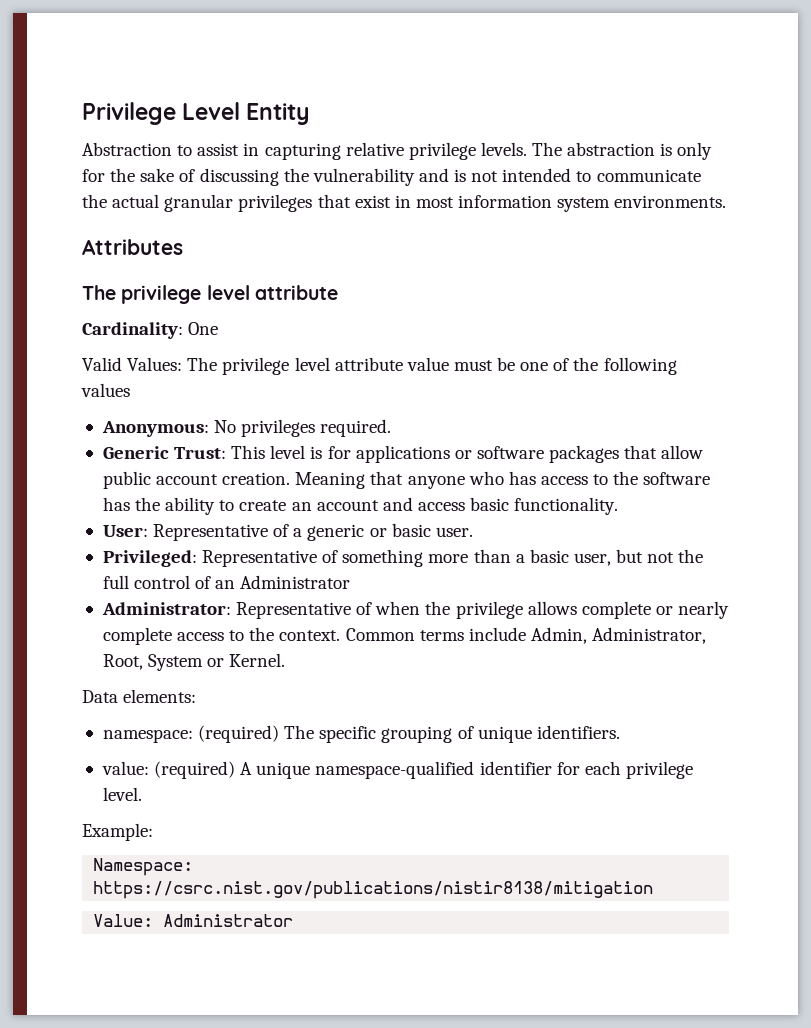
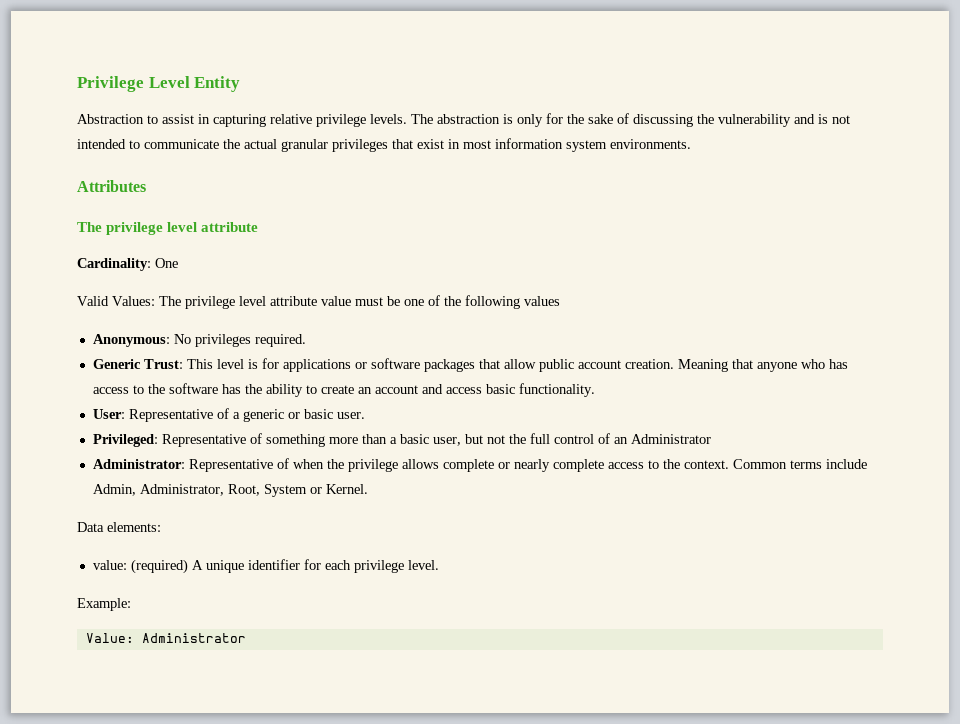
[102,725,620,743] // namespace: (required) The specific grouping of unique identifiers. -> (161, 527) none
[315,761,475,779] namespace-qualified -> (244, 566) none
[93,858,194,876] [93,881,654,899] // Namespace: https://csrc.nist.gov/publications/nistir8138/mitigation -> (131, 604) none

